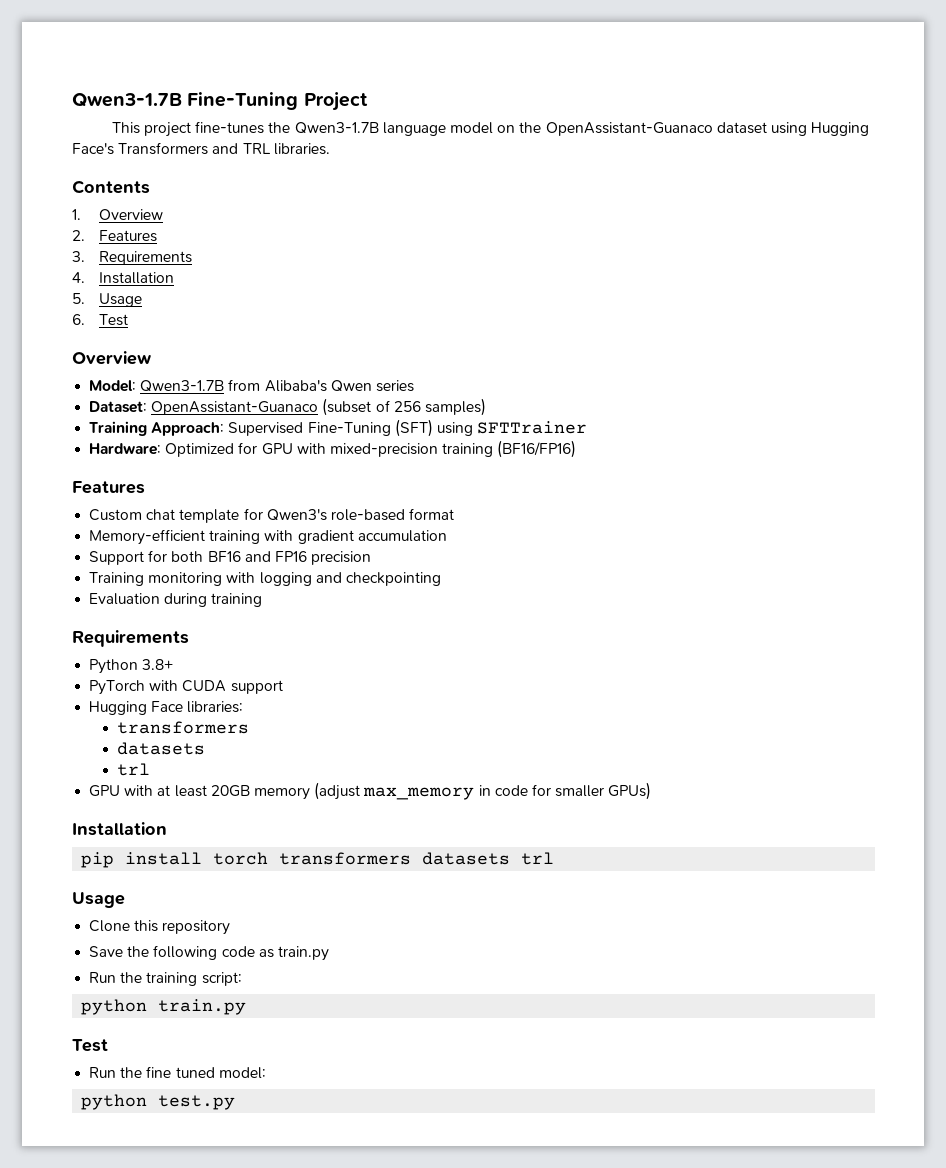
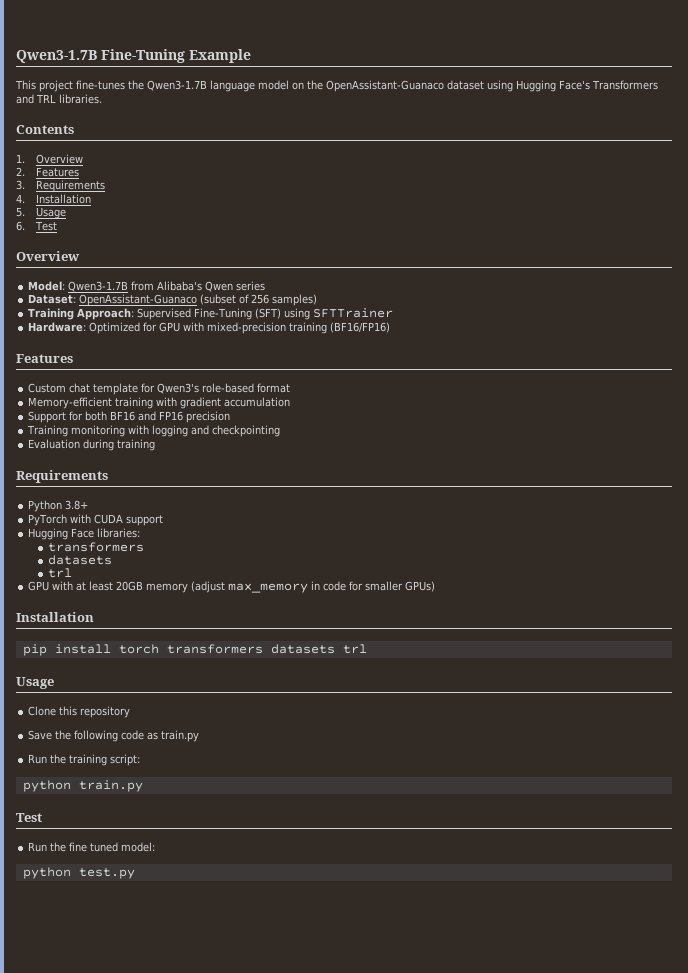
[303,92,368,111] Project -> [189,49,251,63] Example

